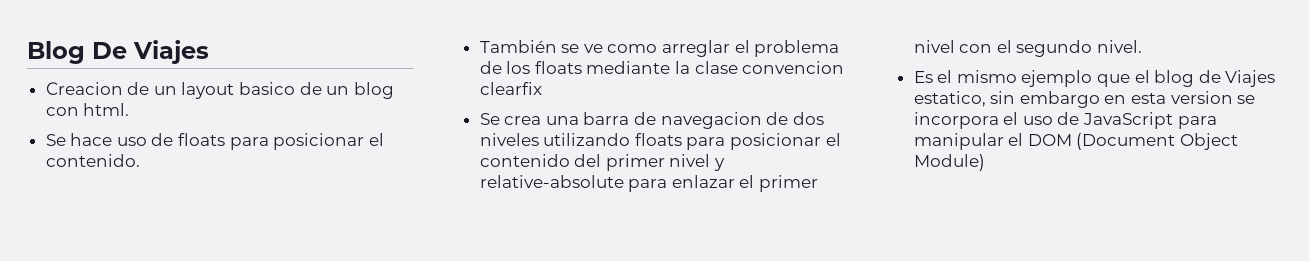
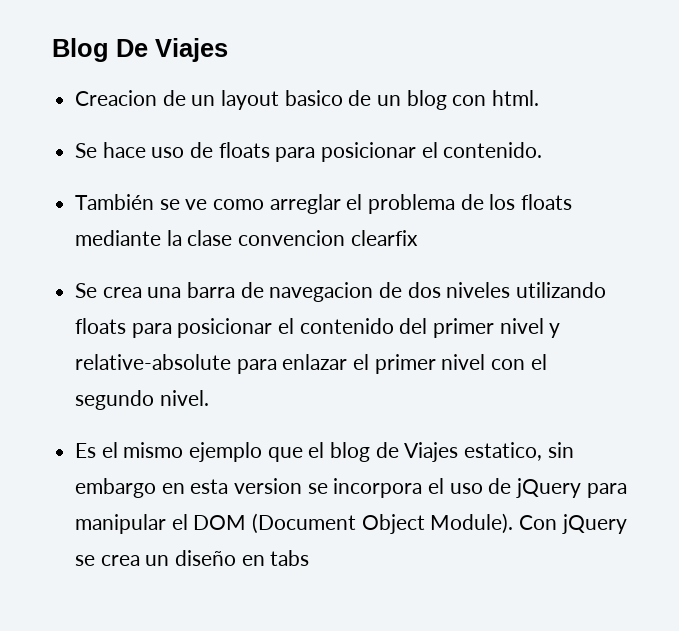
[1083,112,1174,129] JavaScript -> [516,478,582,498] jQuery
[913,154,985,171] Module) -> [430,513,627,534] [75,550,310,566] Module). Con jQuery se crea un diseño en tabs

